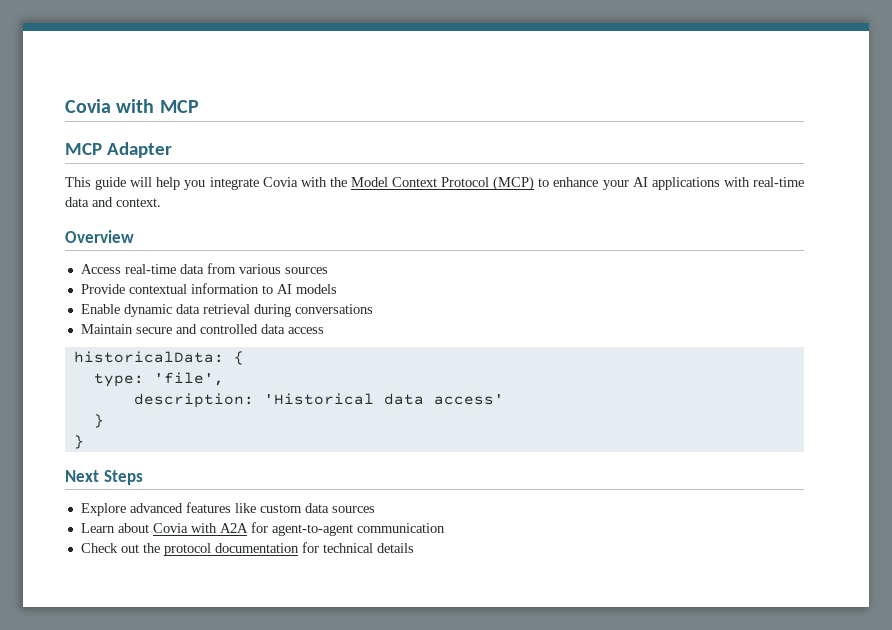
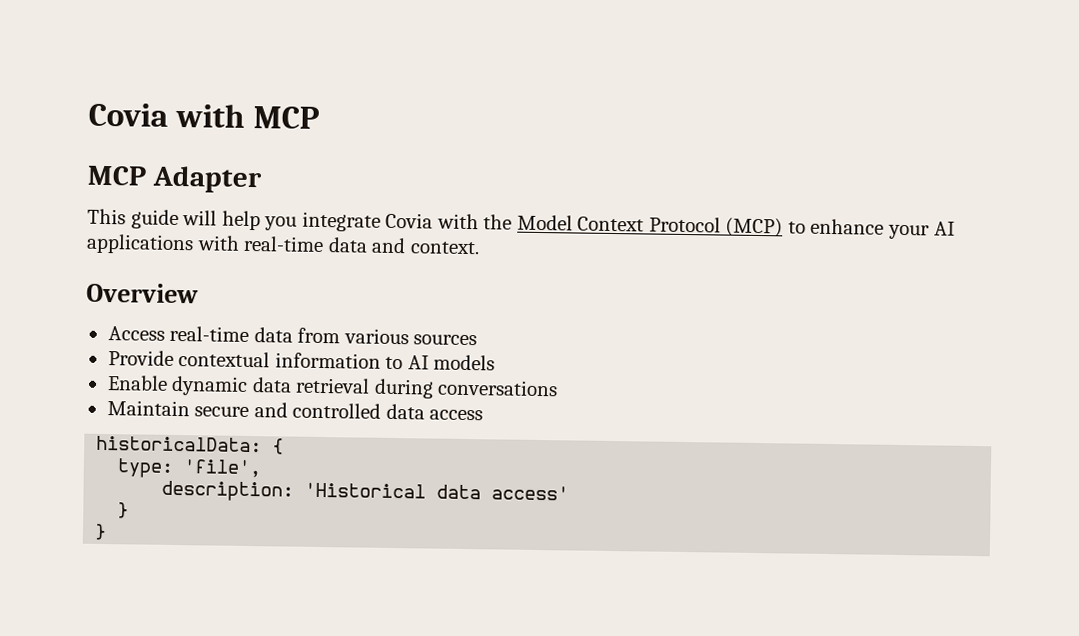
[65,470,143,485] [80,502,375,516] [80,522,445,536] [80,542,414,556] // Next Steps // Explore advanced features like custom data sources // Learn about Covia with A2A for agent-to-agent communication // Check out the protocol documentation for technical details -> (108, 532) none

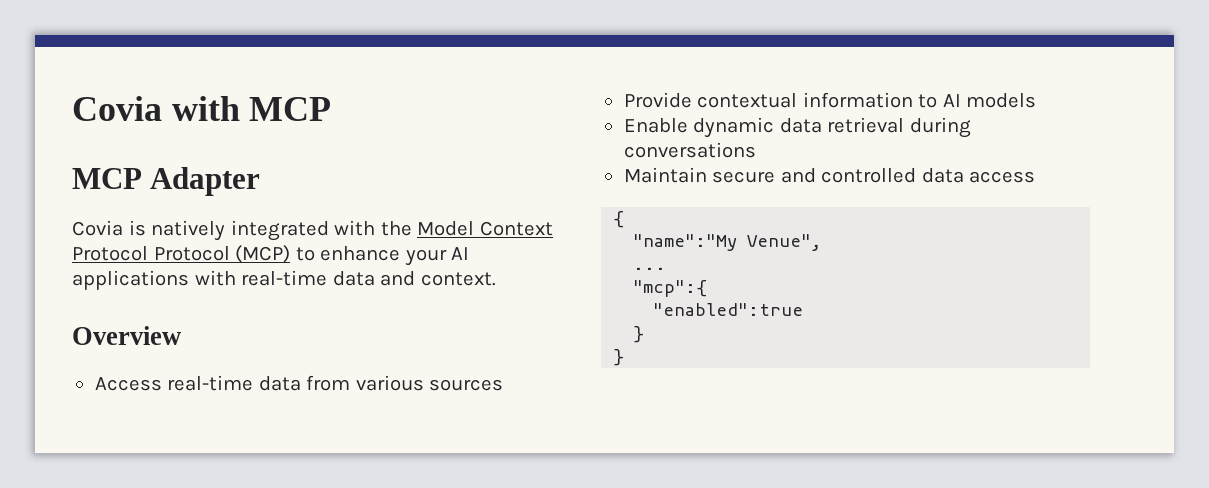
[87,208,434,232] This guide will help you integrate Covia -> [72,220,329,241] Covia is natively integrated
(721, 224) none -> [153,246,230,261] Protocol
[96,435,263,453] historicalData: -> (1036, 177) none
[117,458,263,478] [161,480,570,502] type: 'file', // description: 'Historical data access' -> [633,234,822,251] [633,267,667,270] [633,280,708,297] [653,303,804,316] "name":"My Venue", // ... // "mcp":{ // "enabled":true

